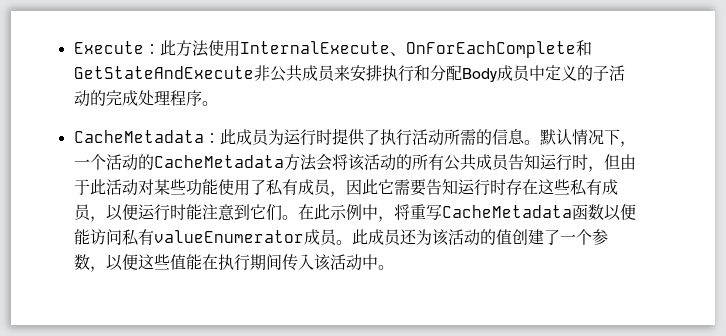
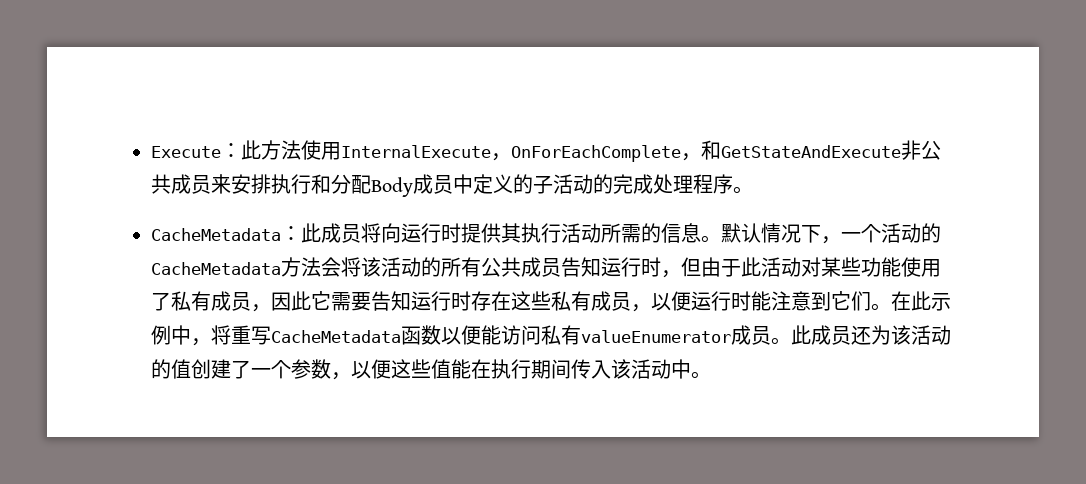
[389,41,576,58] 、OnForEachComplete -> [491,145,701,162] ，OnForEachComplete，
[267,129,284,145] 为 -> [361,223,401,243] 将向
[363,129,380,145] 了 -> [501,223,521,243] 其

